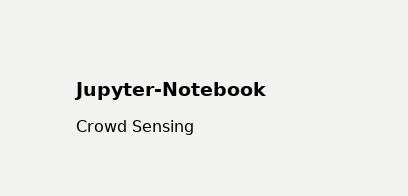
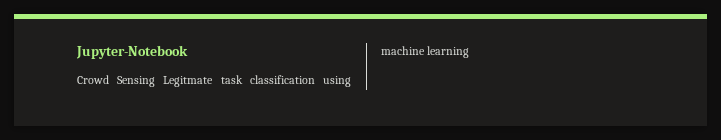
(194, 127) none -> [163,75,351,87] [381,46,470,58] Legitmate task classification using machine learning

